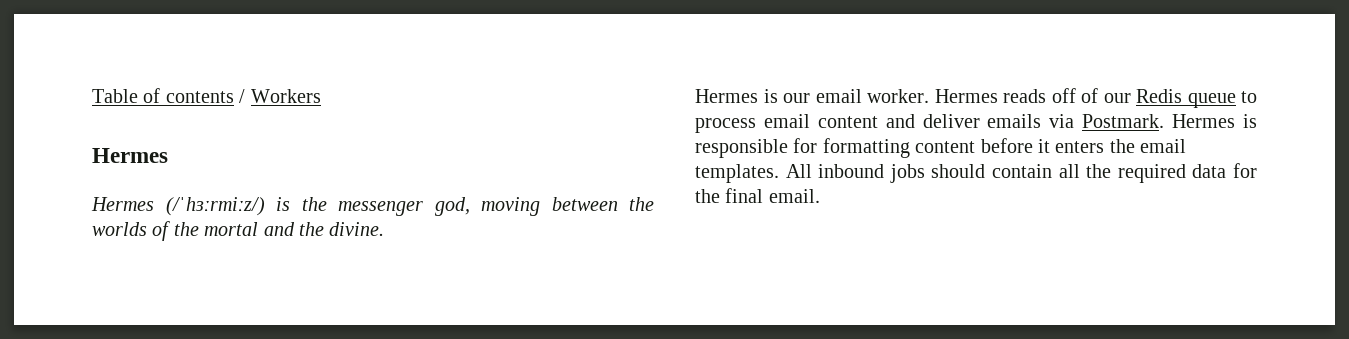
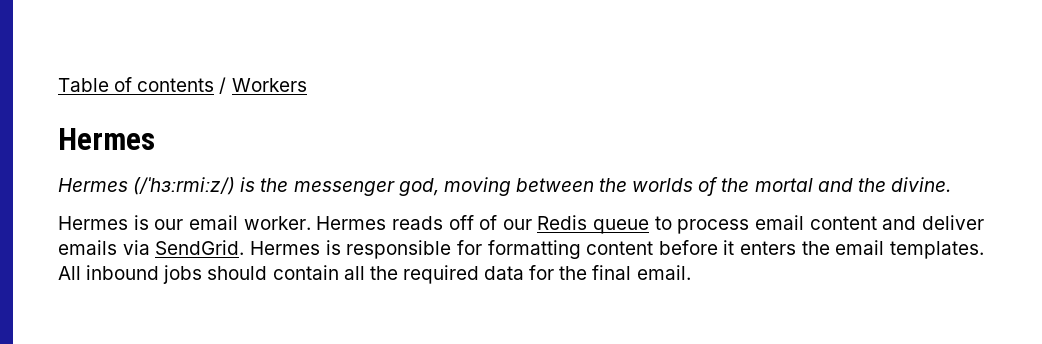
[1082,114,1165,128] Postmark. -> [155,240,245,255] SendGrid.

